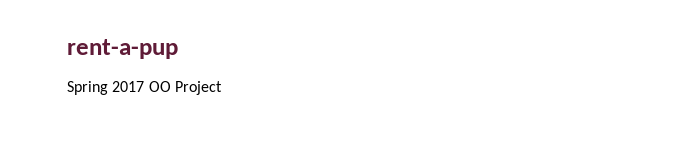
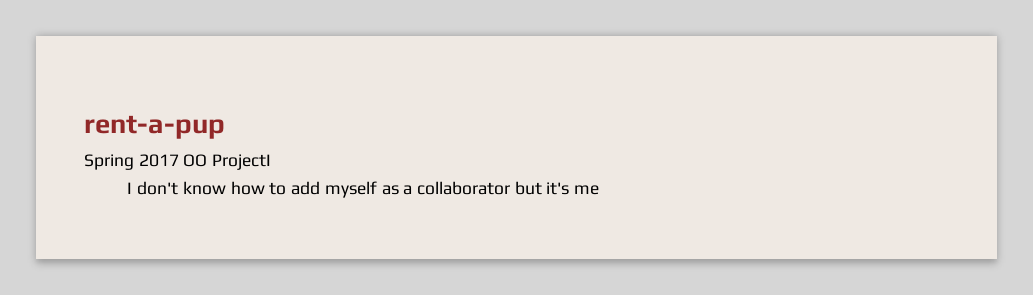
[174,81,222,95] Project -> [212,154,272,170] [127,181,600,198] ProjectI // I don't know how to add myself as a collaborator but it's me

